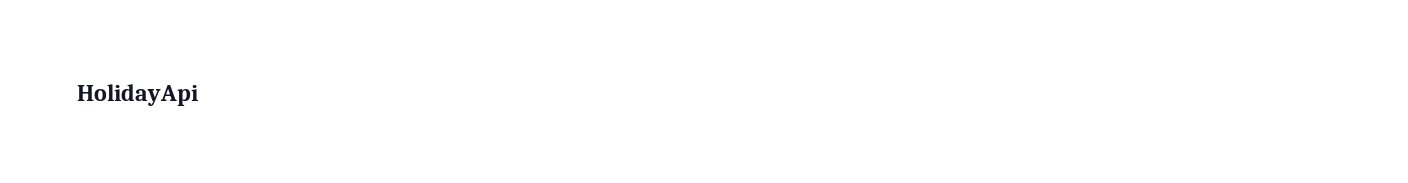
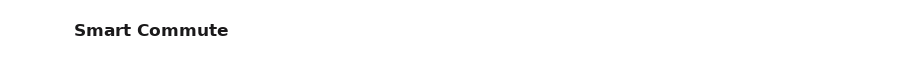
[77,84,199,106] HolidayApi -> [74,24,229,36] Smart Commute

